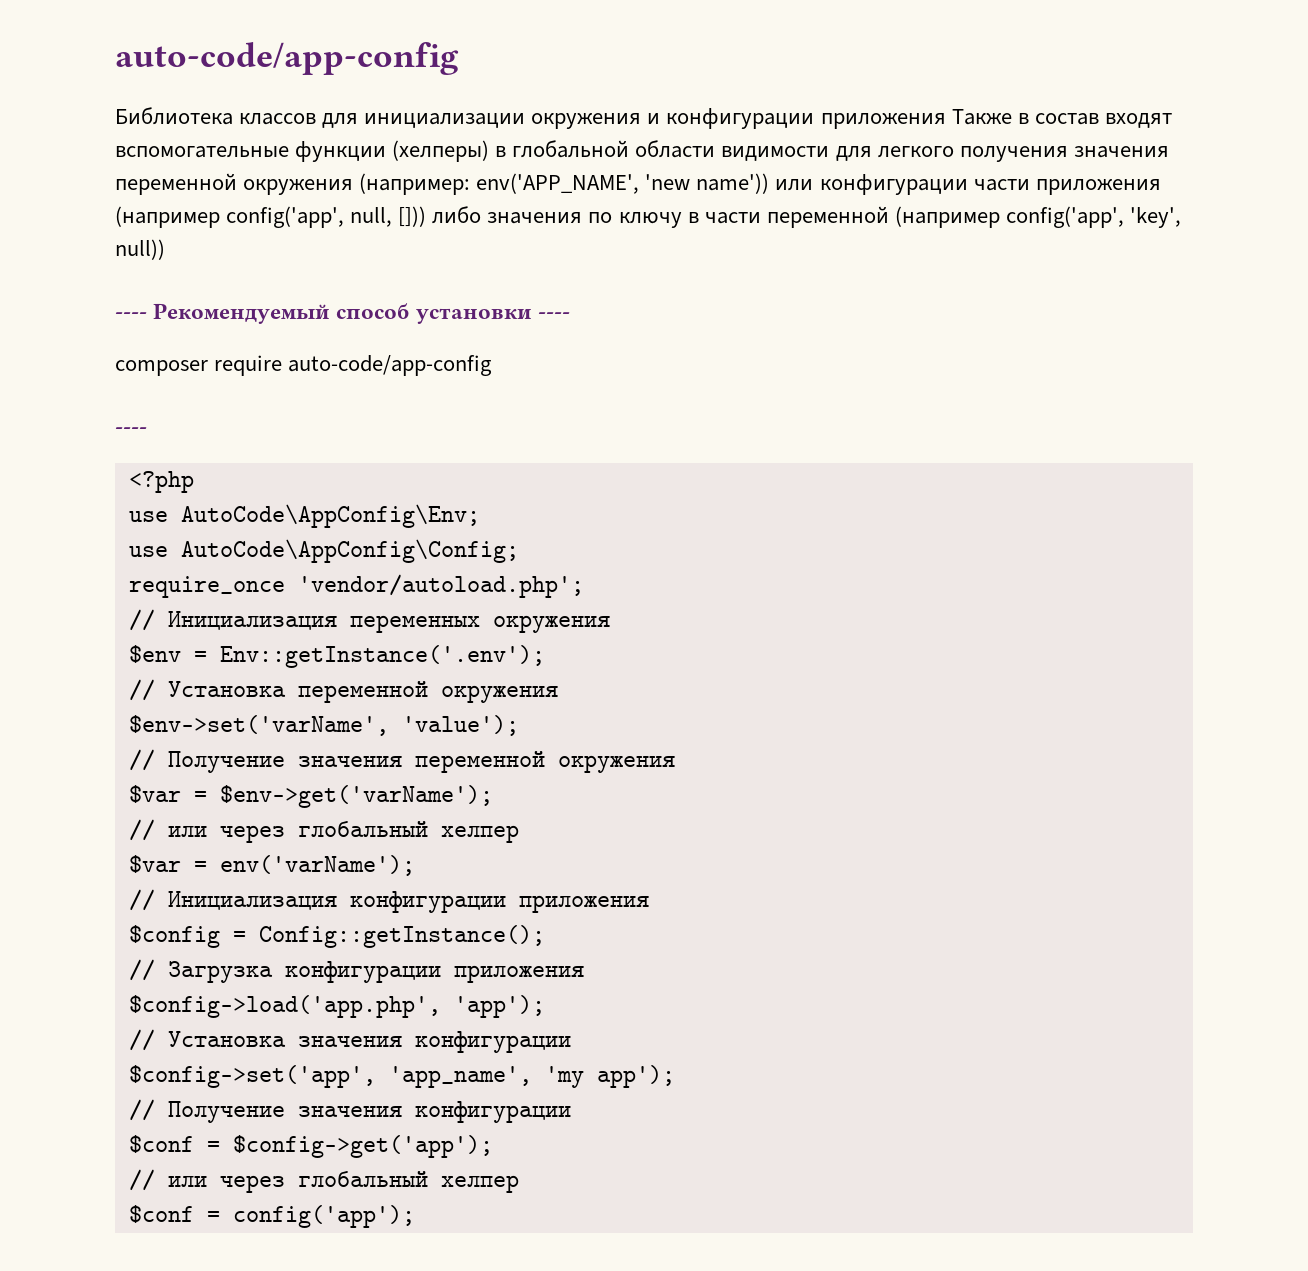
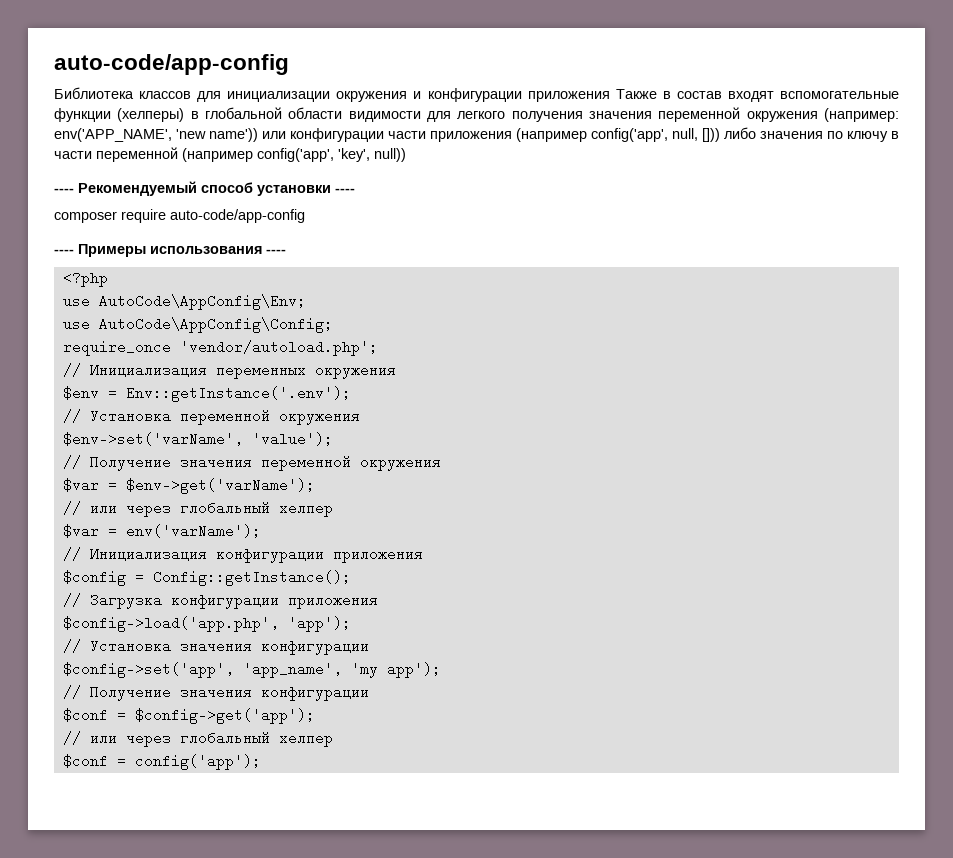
(147, 430) none -> [78,244,286,257] Примеры использования ----

